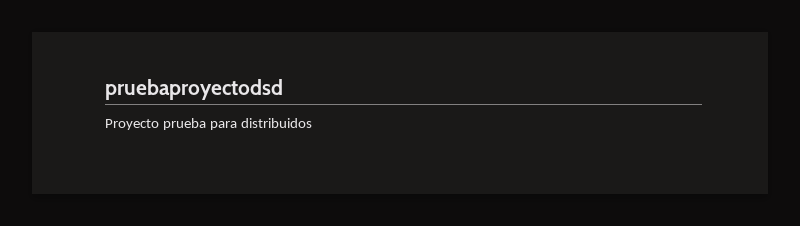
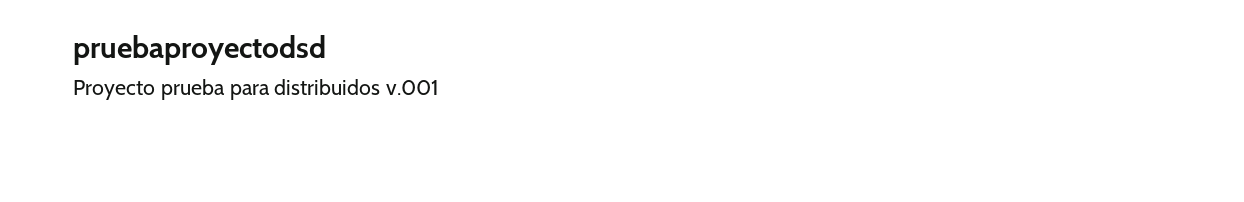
(312, 123) none -> [386,80,440,95] v.001

